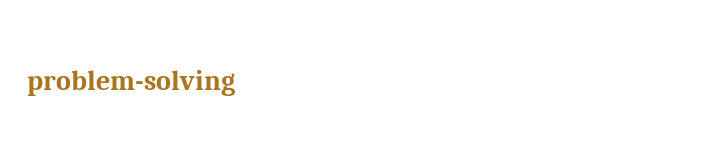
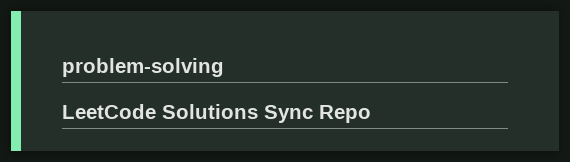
(235, 83) none -> [62,104,371,123] // LeetCode Solutions Sync Repo

